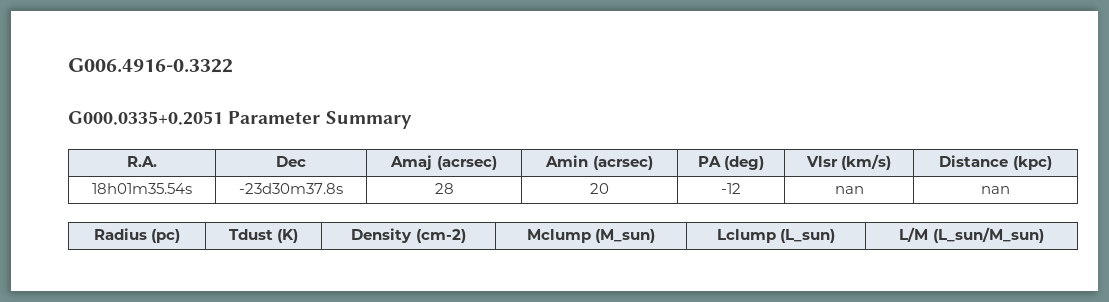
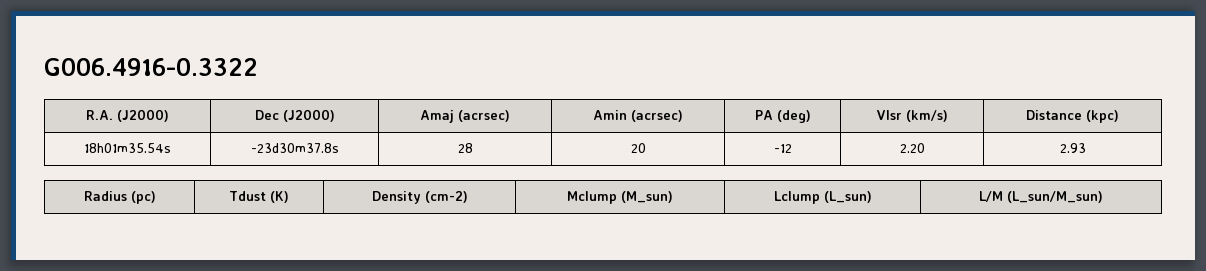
[68,111,412,129] // G000.0335+0.2051 Parameter Summary -> (258, 67) none
(157, 161) none -> [117,109,169,122] (J2000)
(306, 161) none -> [282,109,335,122] (J2000)
[834,186,864,194] [981,186,1010,194] nan | nan -> [899,143,925,153] [1059,143,1086,153] 2.20 | 2.93

